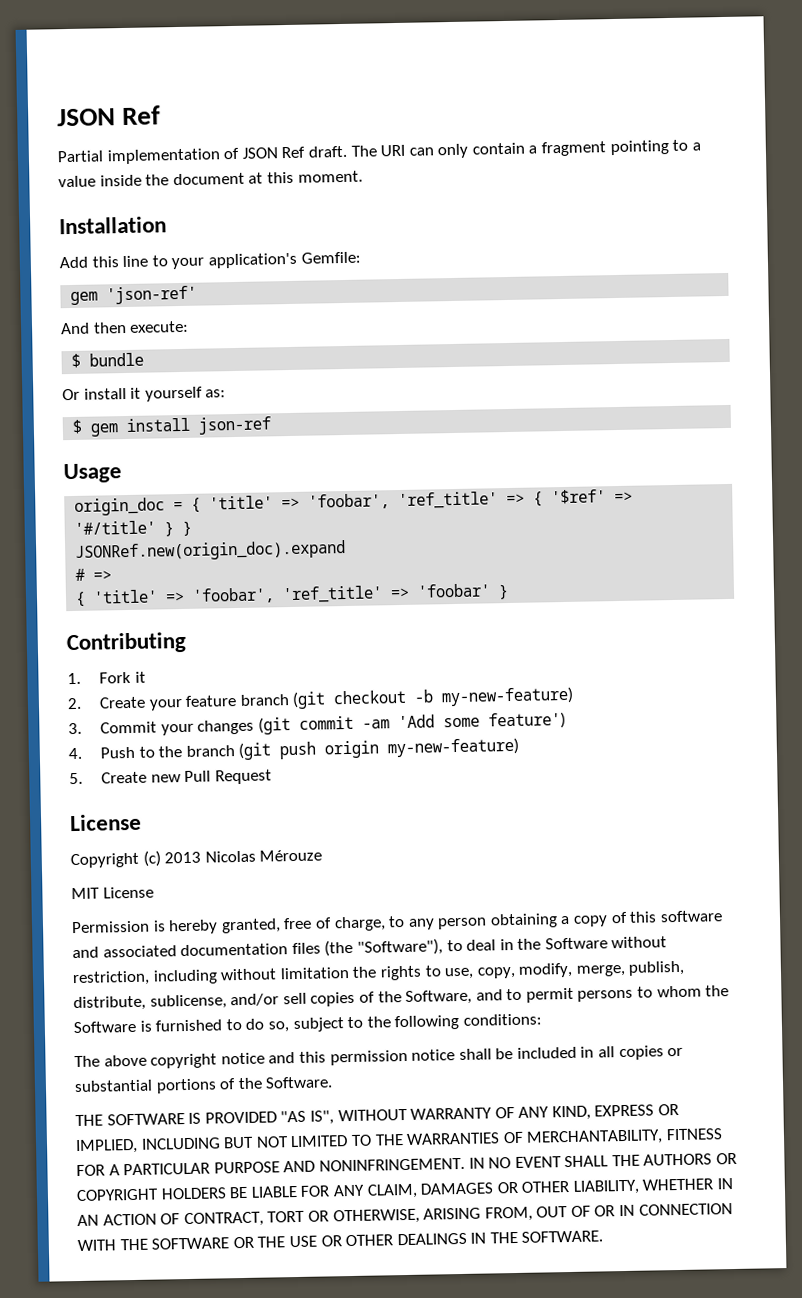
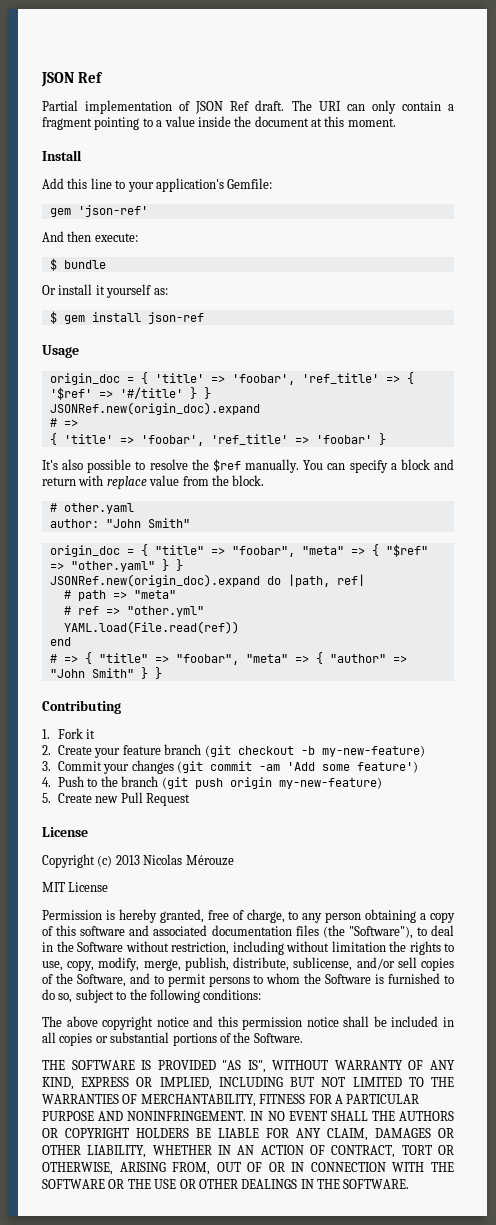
[59,216,167,235] Installation -> [42,150,82,161] Install
(510, 592) none -> [42,459,454,473] [42,475,265,489] [49,503,134,514] [49,518,190,528] [49,544,428,557] [49,559,183,572] [49,574,365,587] [63,590,176,601] [63,606,204,617] [63,621,239,634] [49,637,71,646] [49,652,407,665] [49,667,162,679] // It's also possible to resolve the $ref manually. You can specify a block and return with replace value from the block. // # other.yaml // author: "John Smith" // origin_doc = { "title" => "foobar", "meta" => { "$ref" => "other.yaml" } } // JSONRef.new(origin_doc).expand do |path, ref| // # path => "meta" // # ref => "other.yml" // YAML.load(File.read(ref)) // end // # => { "title" => "foobar", "meta" => { "author" => "John Smith" } }

